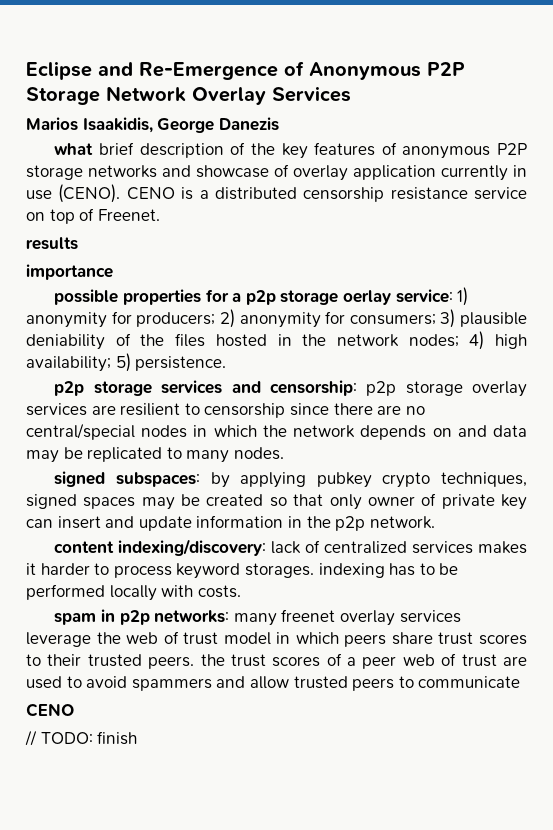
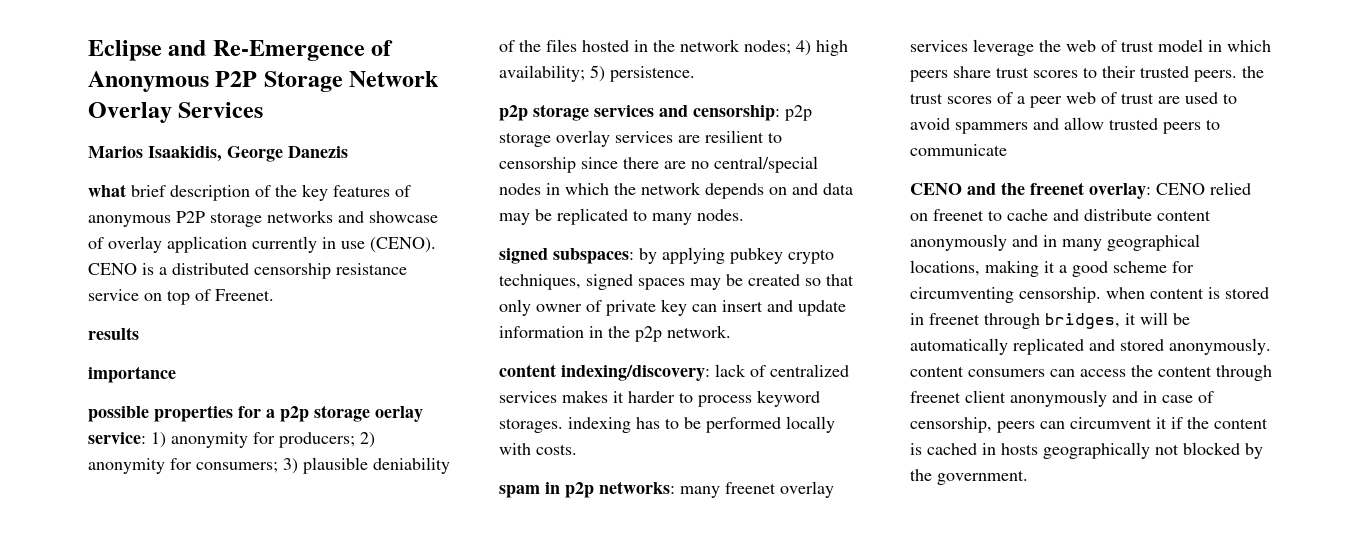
[25,730,138,746] // // TODO: finish -> [967,182,1251,199] [910,209,1211,221] [910,234,1200,251] [910,260,1194,277] [910,287,1269,303] [910,312,1190,329] [910,338,1271,355] [910,365,1272,381] [910,390,1214,407] [910,417,1268,433] [910,442,1263,459] [910,469,1028,485] and the freenet overlay: CENO relied on freenet to cache and distribute content anonymously and in many geographical locations, making it a good scheme for circumventing censorship. when content is stored in freenet through bridges, it will be automatically replicated and stored anonymously. content consumers can access the content through freenet client anonymously and in case of censorship, peers can circumvent it if the content is cached in hosts geographically not blocked by the government.

